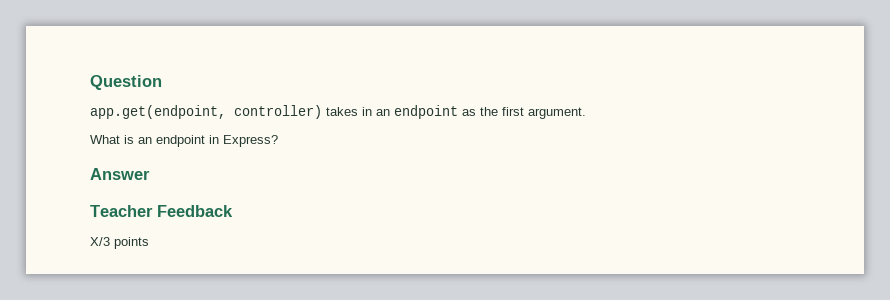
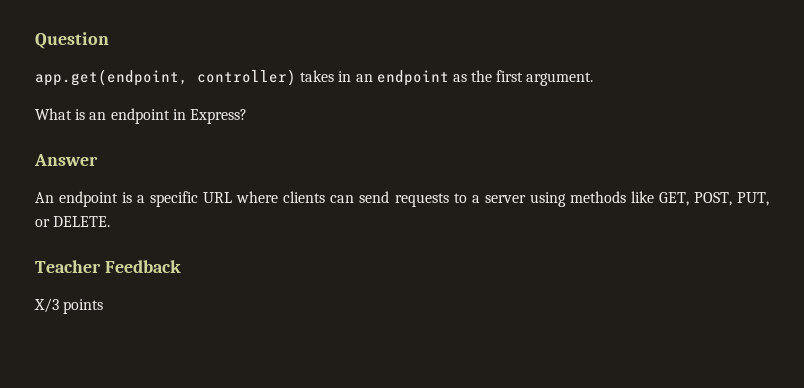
(150, 174) none -> [35,191,770,207] [35,216,111,227] // An endpoint is a specific URL where clients can send requests to a server using methods like GET, POST, PUT, or DELETE.

